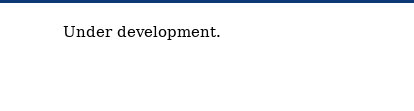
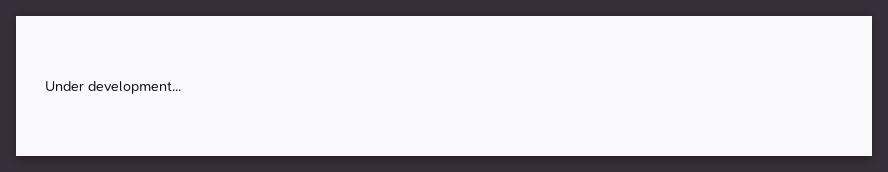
[117,26,221,40] development. -> [88,81,181,94] development...

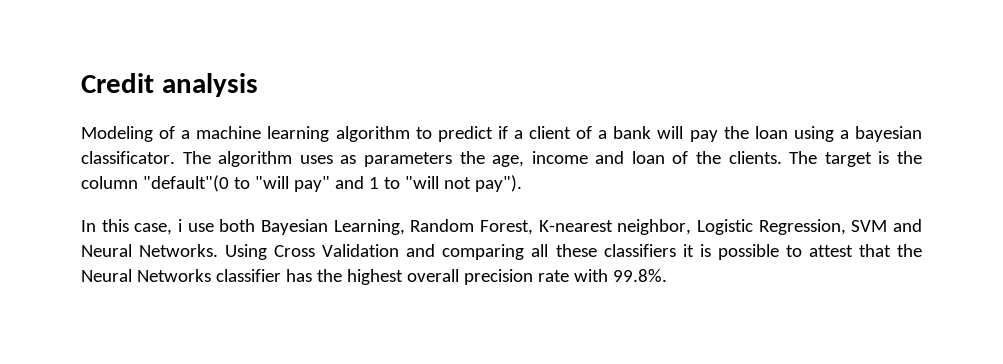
[45,81,181,94] Under development... -> [81,73,258,97] [81,126,923,142] [81,151,923,167] [81,175,522,192] [81,219,922,235] [81,244,922,260] [81,269,667,285] Credit analysis // Modeling of a machine learning algorithm to predict if a client of a bank will pay the loan using a bayesian classificator. The algorithm uses as parameters the age, income and loan of the clients. The target is the column "default"(0 to "will pay" and 1 to "will not pay"). // In this case, i use both Bayesian Learning, Random Forest, K-nearest neighbor, Logistic Regression, SVM and Neural Networks. Using Cross Validation and comparing all these classifiers it is possible to attest that the Neural Networks classifier has the highest overall precision rate with 99.8%.

